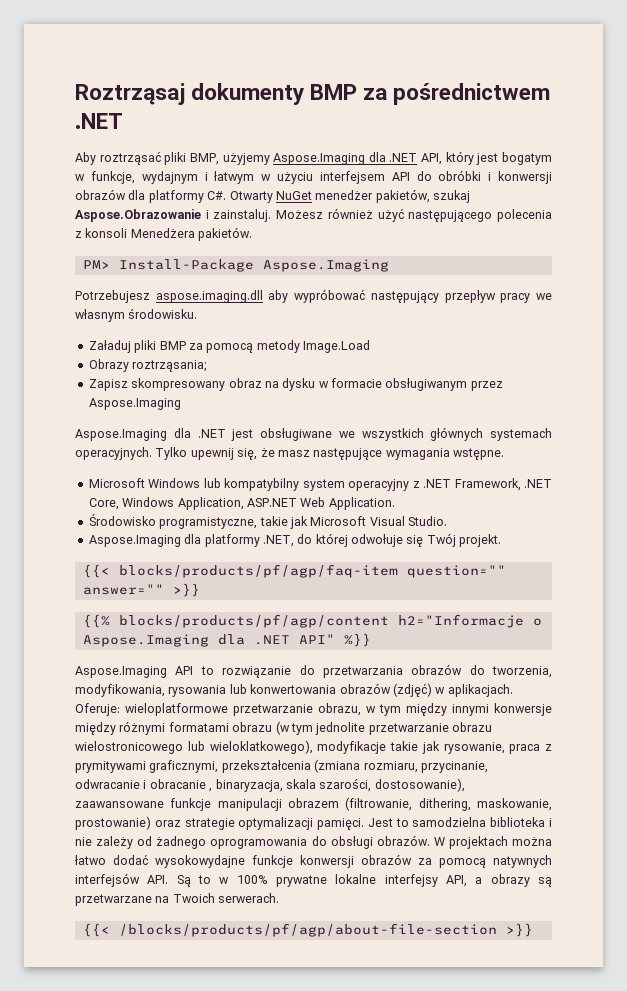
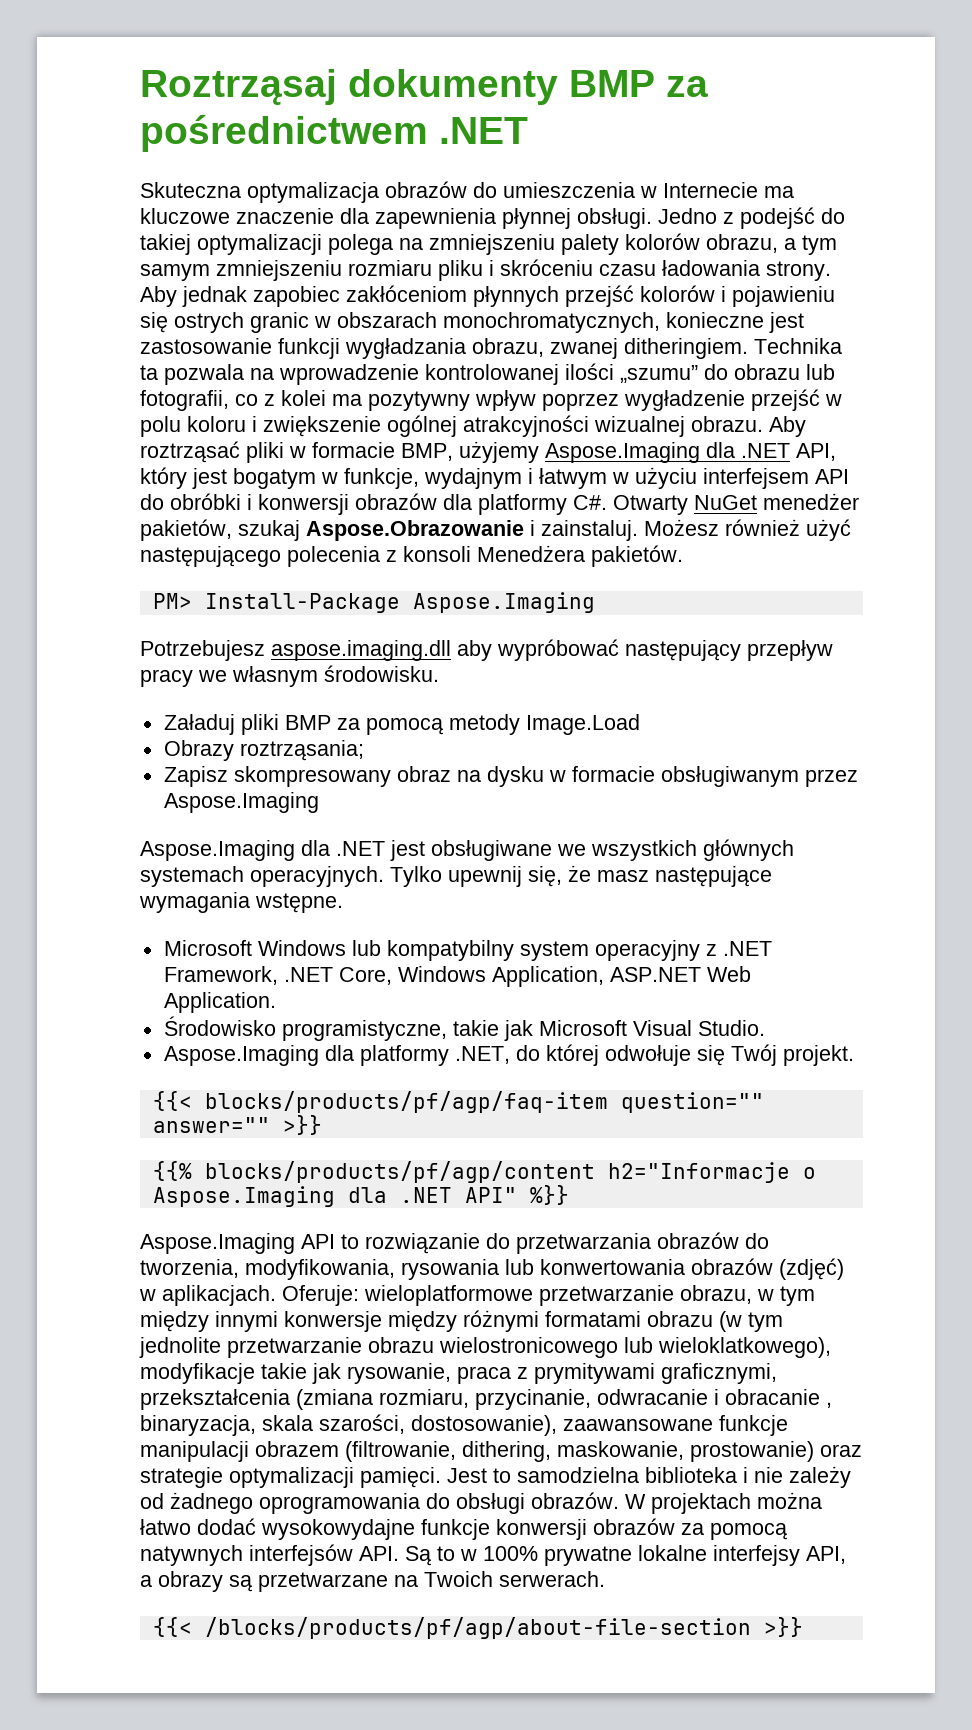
(123, 121) none -> [140,181,794,203] [140,207,845,229] [140,233,837,255] [140,259,831,281] [140,285,835,307] [140,312,804,333] [140,338,842,359] [140,363,835,385] [140,389,842,411] [140,415,763,437] Skuteczna optymalizacja obrazów do umieszczenia w Internecie ma kluczowe znaczenie dla zapewnienia płynnej obsługi. Jedno z podejść do takiej optymalizacji polega na zmniejszeniu palety kolorów obrazu, a tym samym zmniejszeniu rozmiaru pliku i skróceniu czasu ładowania strony. Aby jednak zapobiec zakłóceniom płynnych przejść kolorów i pojawieniu się ostrych granic w obszarach monochromatycznych, konieczne jest zastosowanie funkcji wygładzania obrazu, zwanej ditheringiem. Technika ta pozwala na wprowadzenie kontrolowanej ilości „szumu” do obrazu lub fotografii, co z kolei ma pozytywny wpływ poprzez wygładzenie przejść w polu koloru i zwiększenie ogólnej atrakcyjności wizualnej obrazu.
(187, 158) none -> [289,442,395,458] w formacie

